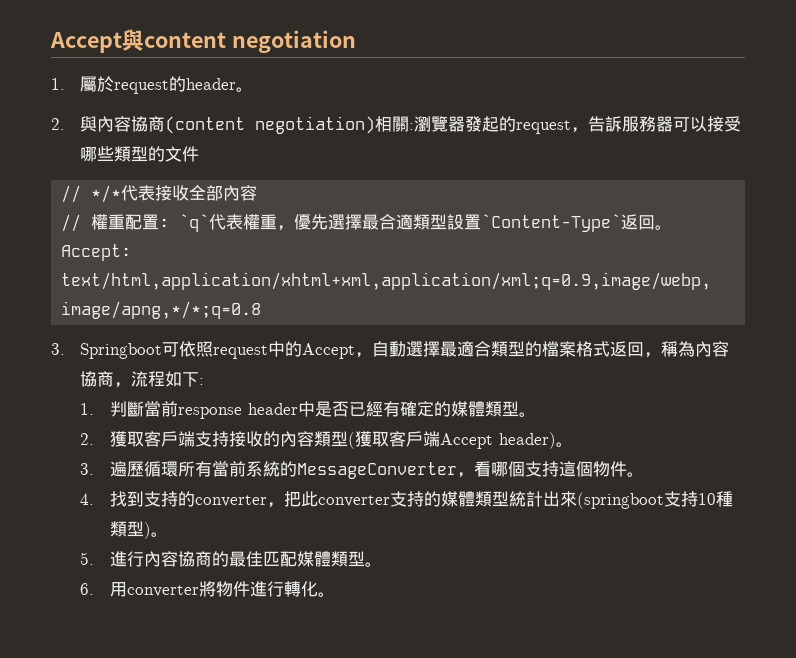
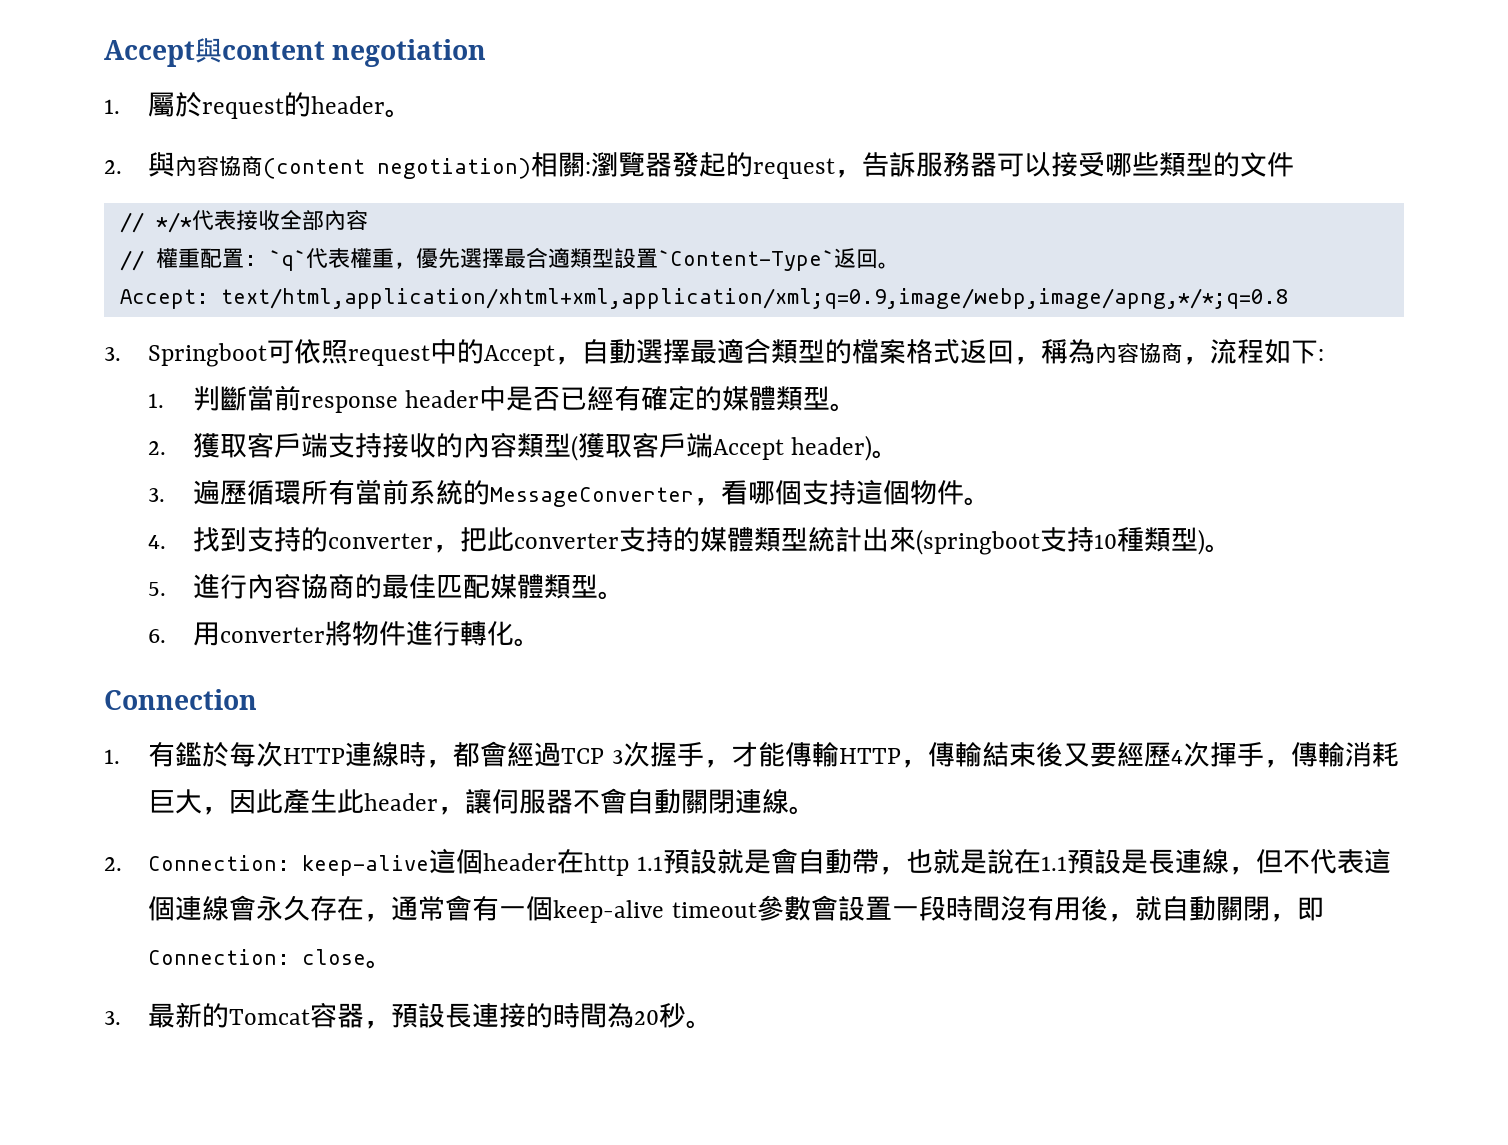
(335, 594) none -> [104,689,257,710] [104,741,1399,768] [148,788,817,815] [104,848,1391,876] [148,895,1324,923] [148,949,394,969] [104,1002,714,1029] // Connection // 1.有鑑於每次HTTP連線時，都會經過TCP 3次握手，才能傳輸HTTP，傳輸結束後又要經歷4次揮手，傳輸消耗巨大，因此產生此header，讓伺服器不會自動關閉連線。 // 2. Connection: keep-alive這個header在http 1.1預設就是會自動帶，也就是說在1.1預設是長連線，但不代表這個連線會永久存在，通常會有一個keep-alive timeout參數會設置一段時間沒有用後，就自動關閉，即Connection: close。 // 3.最新的Tomcat容器，預設長連接的時間為20秒。

